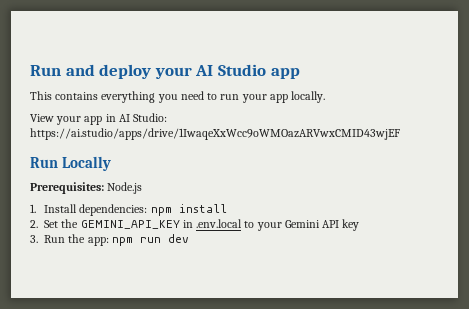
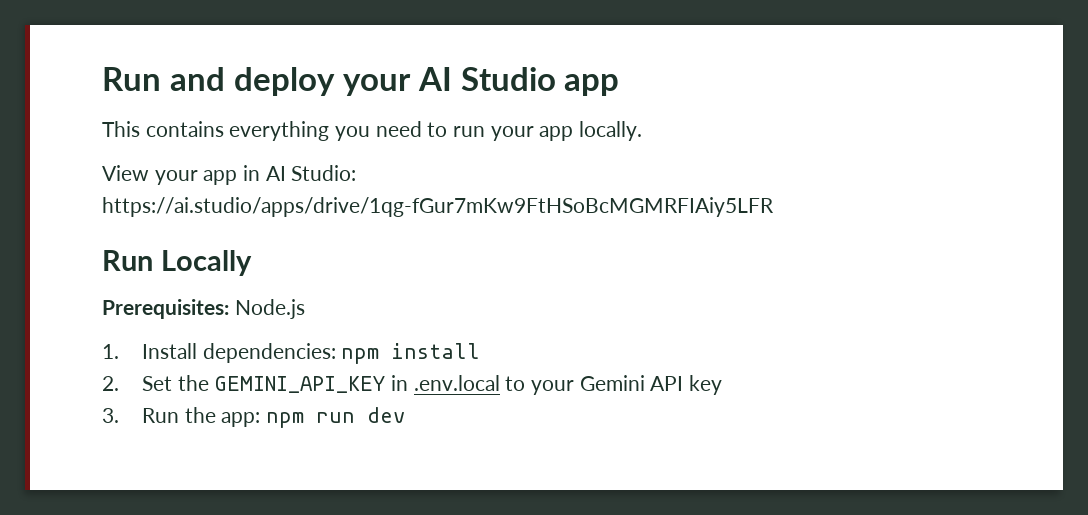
[30,128,400,140] https://ai.studio/apps/drive/1IwaqeXxWcc9oWMOazARVwxCMID43wjEF -> [102,197,774,217] https://ai.studio/apps/drive/1qg-fGur7mKw9FtHSoBcMGMRFIAiy5LFR

